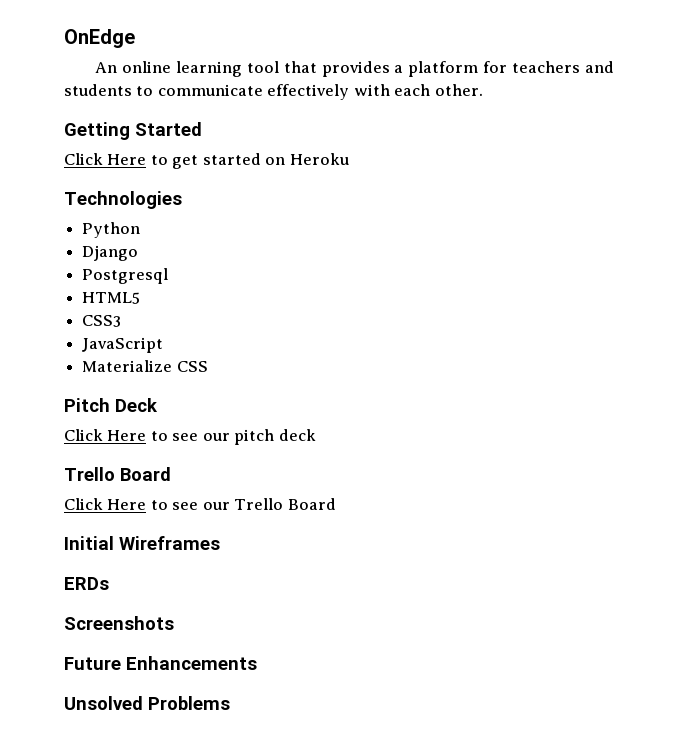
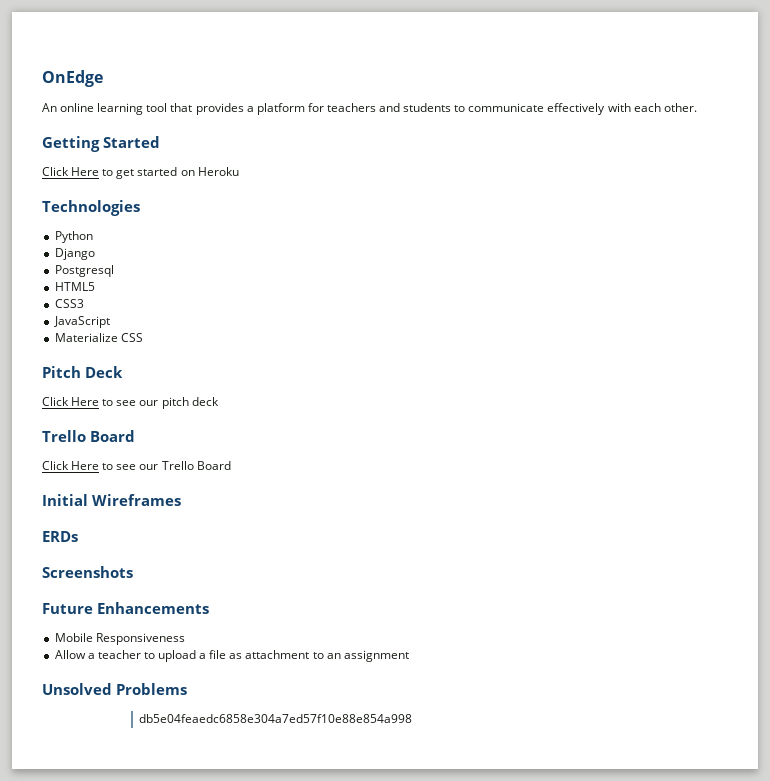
(257, 663) none -> [54,633,185,645] [54,650,409,662] // Mobile Responsiveness // Allow a teacher to upload a file as attachment to an assignment
(230, 703) none -> [138,714,412,723] // db5e04feaedc6858e304a7ed57f10e88e854a998

